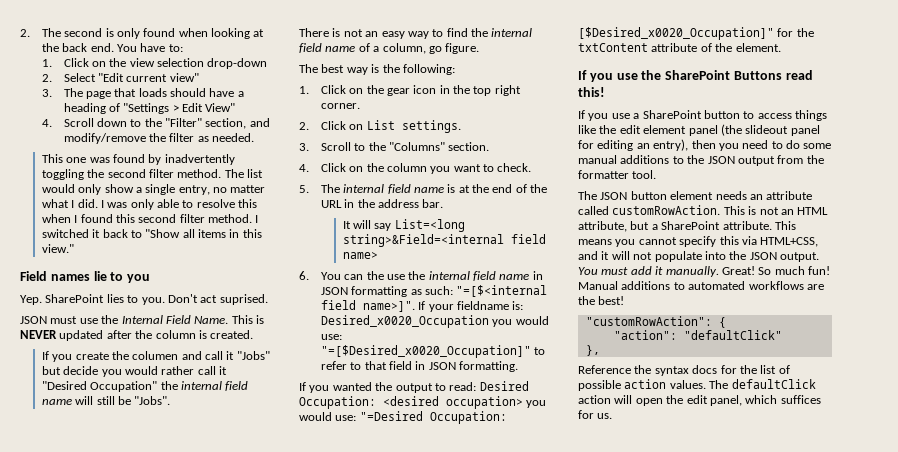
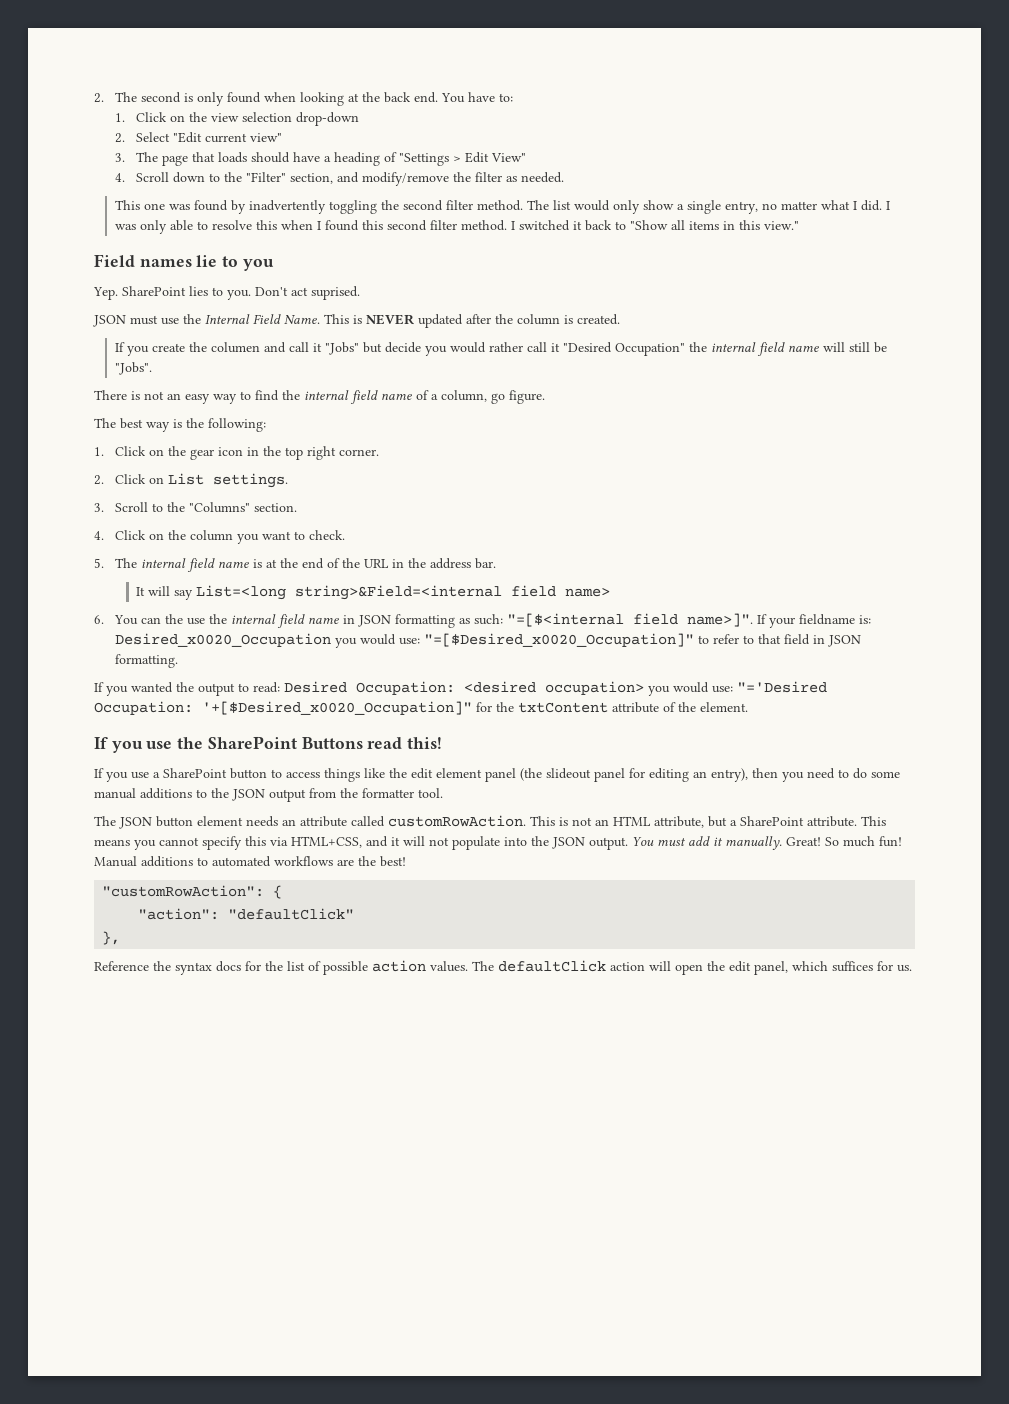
[359,411,507,424] [578,27,774,40] "=Desired Occupation: [$Desired_x0020_Occupation]" -> [737,681,827,693] [94,701,472,715] "='Desired Occupation: '+[$Desired_x0020_Occupation]"

